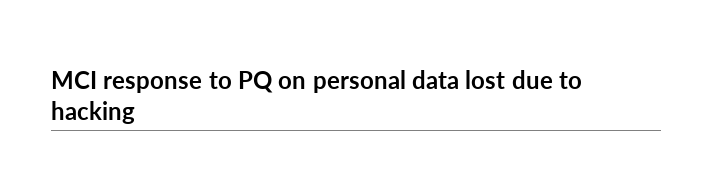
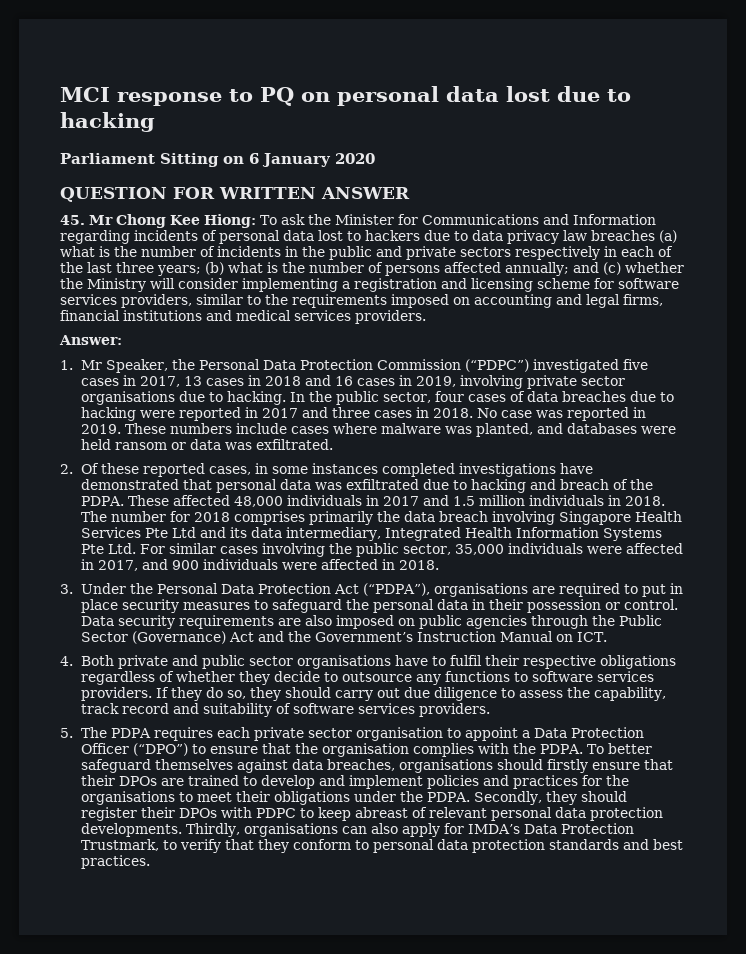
(135, 112) none -> [60,153,375,167] [60,187,410,202] [60,214,656,228] [60,230,677,244] [60,246,673,260] [60,262,684,276] [60,278,679,292] [60,294,663,308] [60,310,426,324] [59,335,122,345] [60,359,649,373] [81,375,626,389] [81,391,675,405] [81,407,647,421] [81,423,677,437] [81,439,334,450] [60,463,594,477] [81,479,654,493] [81,495,666,507] [81,511,683,525] [81,527,663,541] [81,543,684,557] [81,559,440,571] [60,583,684,597] [81,599,679,613] [81,615,663,629] [81,631,608,644] [60,655,677,669] [81,671,655,685] [81,687,667,701] [81,703,491,717] [60,727,645,741] [81,743,653,757] [81,759,674,773] [81,775,630,789] [81,791,628,805] [81,807,664,821] [81,823,635,837] [81,839,684,853] [81,855,151,869] // Parliament Sitting on 6 January 2020 // QUESTION FOR WRITTEN ANSWER // 45. Mr Chong Kee Hiong: To ask the Minister for Communications and Information regarding incidents of personal data lost to hackers due to data privacy law breaches (a) what is the number of incidents in the public and private sectors respectively in each of the last three years; (b) what is the number of persons affected annually; and (c) whether the Ministry will consider implementing a registration and licensing scheme for software services providers, similar to the requirements imposed on accounting and legal firms, financial institutions and medical services providers. // Answer: // 1. Mr Speaker, the Personal Data Protection Commission (“PDPC”) investigated five cases in 2017, 13 cases in 2018 and 16 cases in 2019, involving private sector organisations due to hacking. In the public sector, four cases of data breaches due to hacking were reported in 2017 and three cases in 2018. No case was reported in 2019. These numbers include cases where malware was planted, and databases were held ransom or data was exfiltrated. // 2. Of these reported cases, in some instances completed investigations have demonstrated that personal data was exfiltrated due to hacking and breach of the PDPA. These affected 48,000 individuals in 2017 and 1.5 million individuals in 2018. The number for 2018 comprises primarily the data breach involving Singapore Health Services Pte Ltd and its data intermediary, Integrated Health Information Systems Pte Ltd. For similar cases involving the public sector, 35,000 individuals were affected in 2017, and 900 individuals were affected in 2018. // 3. Under the Personal Data Protection Act (“PDPA”), organisations are required to put in place security measures to safeguard the personal data in their possession or control. Data security requirements are also imposed on public agencies through the Public Sector (Governance) Act and the Government’s Instruction Manual on ICT. // 4. Both private and public sector organisations have to fulfil their respective obligations regardless of whether they decide to outsource any functions to software services providers. If they do so, they should carry out due diligence to assess the capability, track record and suitability of software services providers. // 5. The PDPA requires each private sector organisation to appoint a Data Protection Officer (“DPO”) to ensure that the organisation complies with the PDPA. To better safeguard themselves against data breaches, organisations should firstly ensure that their DPOs are trained to develop and implement policies and practices for the organisations to meet their obligations under the PDPA. Secondly, they should register their DPOs with PDPC to keep abreast of relevant personal data protection developments. Thirdly, organisations can also apply for IMDA’s Data Protection Trustmark, to verify that they conform to personal data protection standards and best practices.

